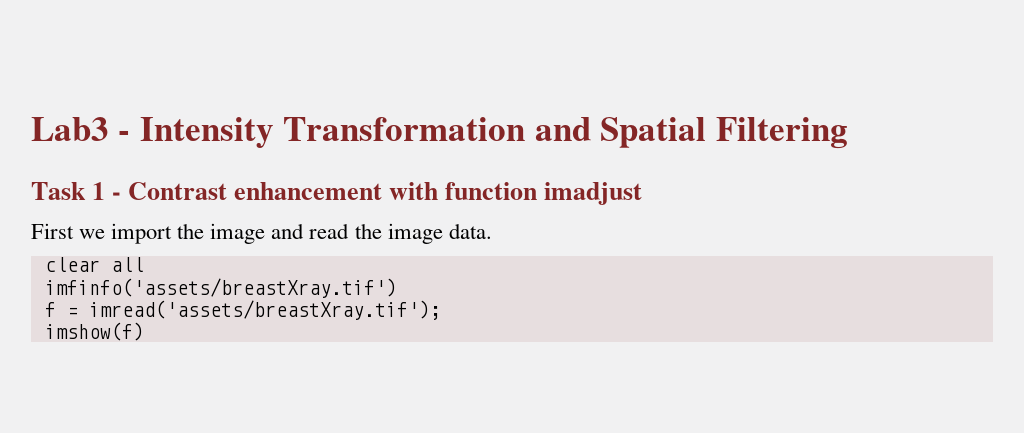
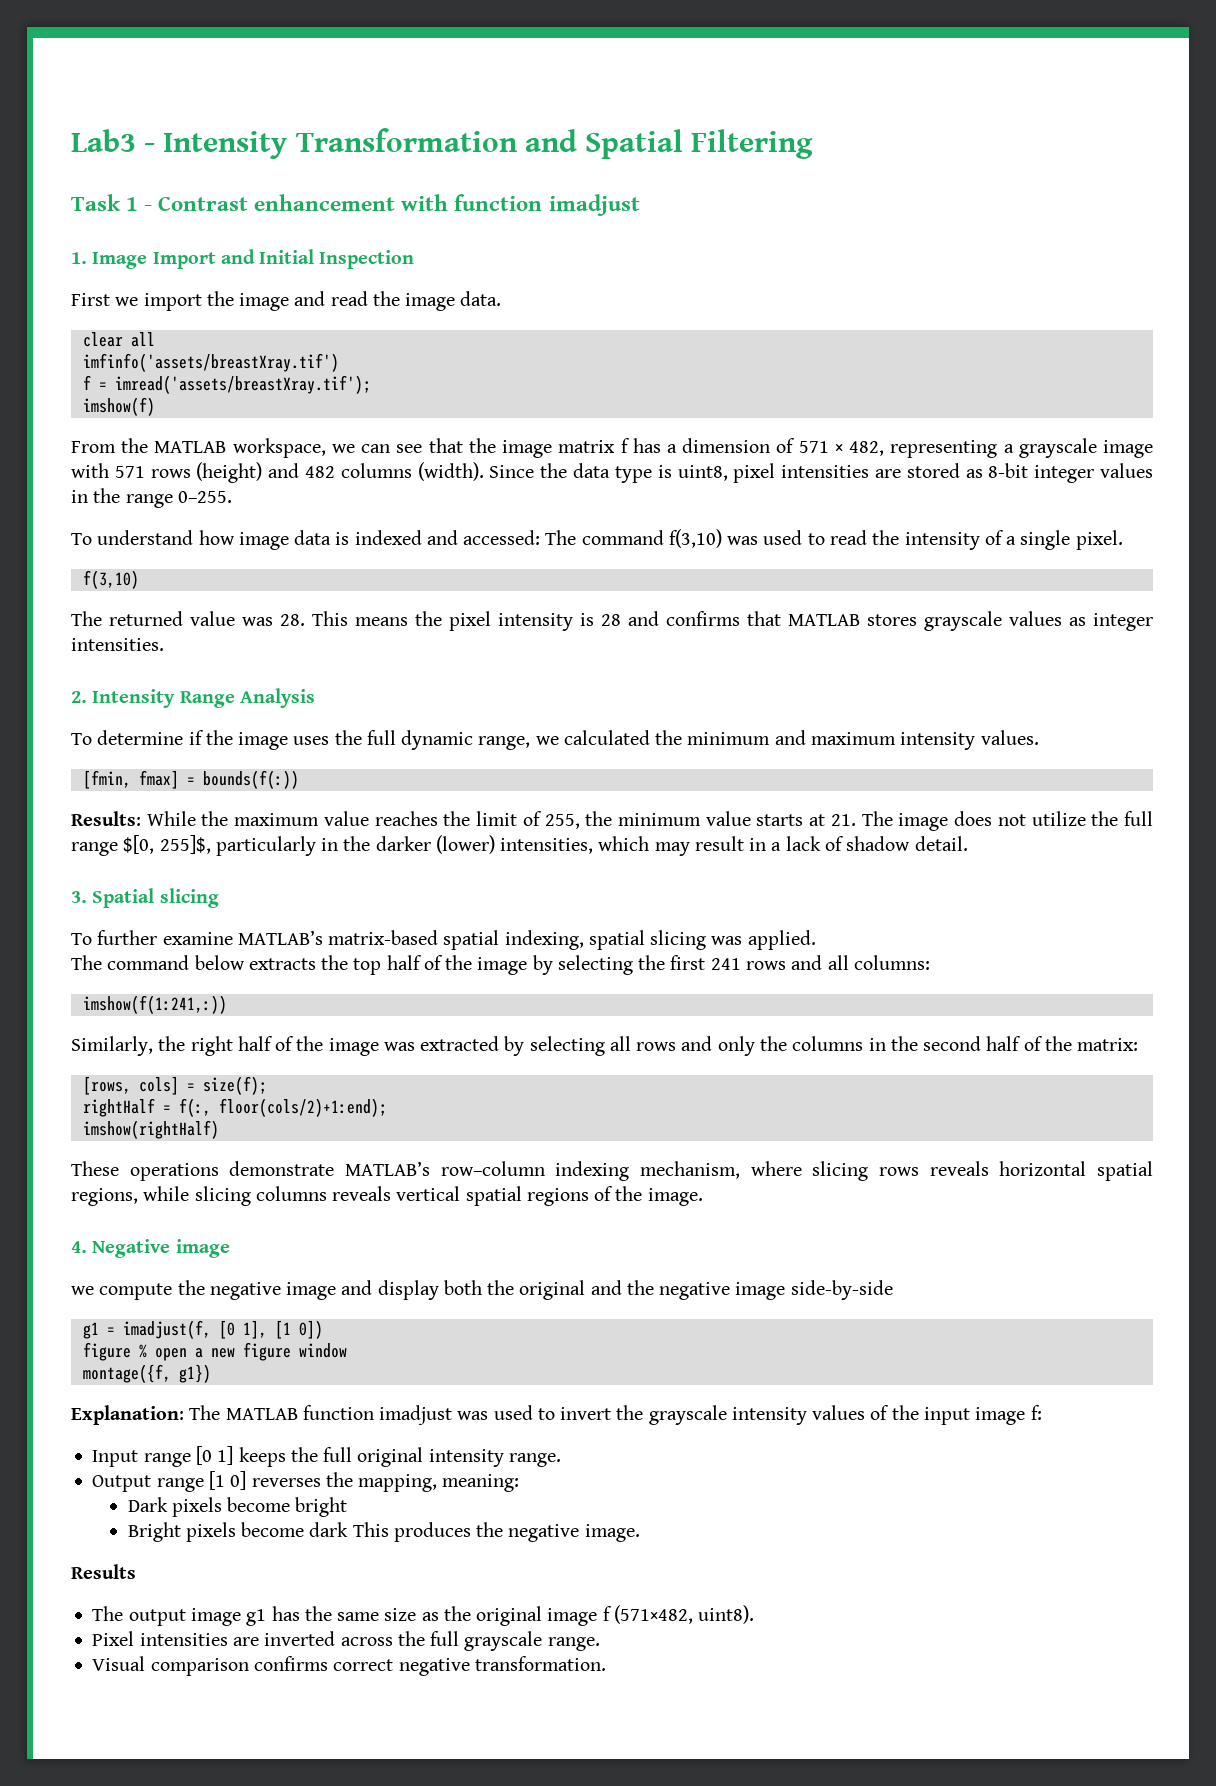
(643, 193) none -> [71,249,415,269] // 1. Image Import and Initial Inspection
(144, 331) none -> [71,438,1154,458] [71,462,1154,483] [71,488,232,508] [71,529,1123,550] [82,570,139,589] [71,611,1153,631] [71,638,164,651] [71,688,315,708] [71,730,1039,750] [82,770,299,789] [71,811,1154,831] [71,835,968,856] [71,888,219,908] [71,930,816,950] [71,955,930,975] [82,995,227,1014] [71,1036,1139,1056] [82,1076,267,1095] [82,1098,387,1117] [82,1120,219,1139] [71,1161,1153,1181] [71,1186,703,1206] [71,1239,230,1258] [71,1280,893,1300] [82,1320,323,1339] [82,1342,347,1361] [82,1364,211,1383] [71,1405,1042,1425] [92,1446,561,1467] [92,1471,520,1492] [127,1497,348,1517] [127,1522,640,1542] [71,1564,136,1579] [92,1605,755,1626] [92,1631,600,1651] [92,1656,606,1676] // From the MATLAB workspace, we can see that the image matrix f has a dimension of 571 × 482, representing a grayscale image with 571 rows (height) and 482 columns (width). Since the data type is uint8, pixel intensities are stored as 8-bit integer values in the range 0–255. // To understand how image data is indexed and accessed: The command f(3,10) was used to read the intensity of a single pixel. // f(3,10) // The returned value was 28. This means the pixel intensity is 28 and confirms that MATLAB stores grayscale values as integer intensities. // 2. Intensity Range Analysis // To determine if the image uses the full dynamic range, we calculated the minimum and maximum intensity values. // [fmin, fmax] = bounds(f(:)) // Results: While the maximum value reaches the limit of 255, the minimum value starts at 21. The image does not utilize the full range $[0, 255]$, particularly in the darker (lower) intensities, which may result in a lack of shadow detail. // 3. Spatial slicing // To further examine MATLAB’s matrix-based spatial indexing, spatial slicing was applied. // The command below extracts the top half of the image by selecting the first 241 rows and all columns: // imshow(f(1:241,:)) // Similarly, the right half of the image was extracted by selecting all rows and only the columns in the second half of the matrix: // [rows, cols] = size(f); // rightHalf = f(:, floor(cols/2)+1:end); // imshow(rightHalf) // These operations demonstrate MATLAB’s row–column indexing mechanism, where slicing rows reveals horizontal spatial regions, while slicing columns reveals vertical spatial regions of the image. // 4. Negative image // we compute the negative image and display both the original and the negative image side-by-side // g1 = imadjust(f, [0 1], [1 0]) // figure % open a new figure window // montage({f, g1}) // Explanation: The MATLAB function imadjust was used to invert the grayscale intensity values of the input image f: // Input range [0 1] keeps the full original intensity range. // Output range [1 0] reverses the mapping, meaning: // Dark pixels become bright // Bright pixels become dark This produces the negative image. // Results // The output image g1 has the same size as the original image f (571×482, uint8). // Pixel intensities are inverted across the full grayscale range. // Visual comparison confirms correct negative transformation.

